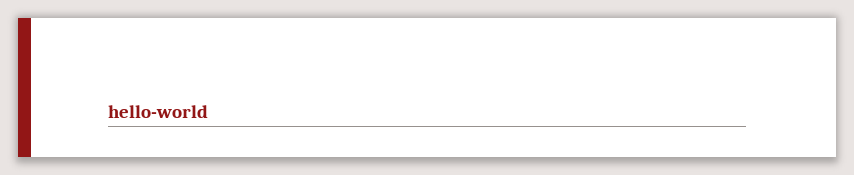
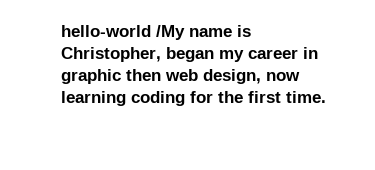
(208, 111) none -> [156,25,251,40] [61,47,318,62] [61,69,300,84] [61,91,326,106] /My name is Christopher, began my career in graphic then web design, now learning coding for the first time.

